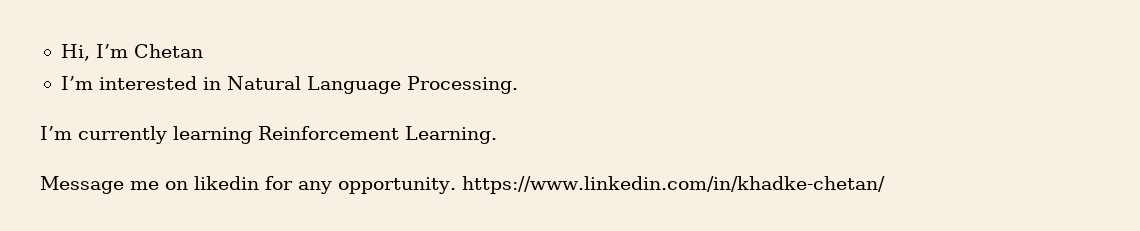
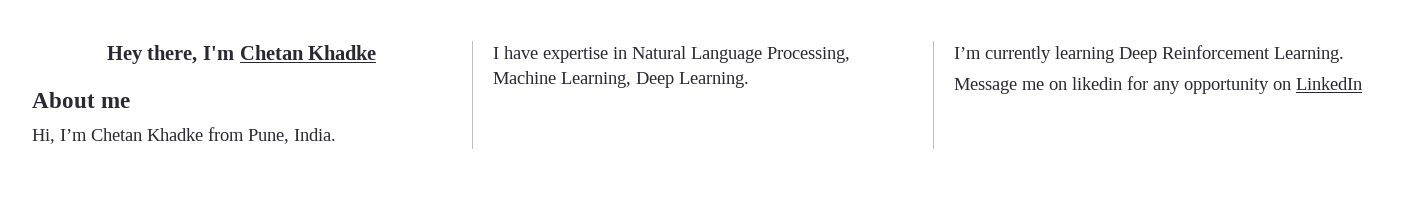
[60,44,203,61] [60,76,518,94] Hi, I’m Chetan // I’m interested in Natural Language Processing. -> [106,45,377,64] [32,92,131,108] [32,127,336,144] [493,46,850,63] [493,71,749,88] Hey there, I'm Chetan Khadke // About me // Hi, I’m Chetan Khadke from Pune, India. // I have expertise in Natural Language Processing, Machine Learning, Deep Learning.
(252, 135) none -> [1119,47,1157,63] Deep
[338,176,885,194] opportunity. https://www.linkedin.com/in/khadke-chetan/ -> [1184,77,1362,94] opportunity on LinkedIn

